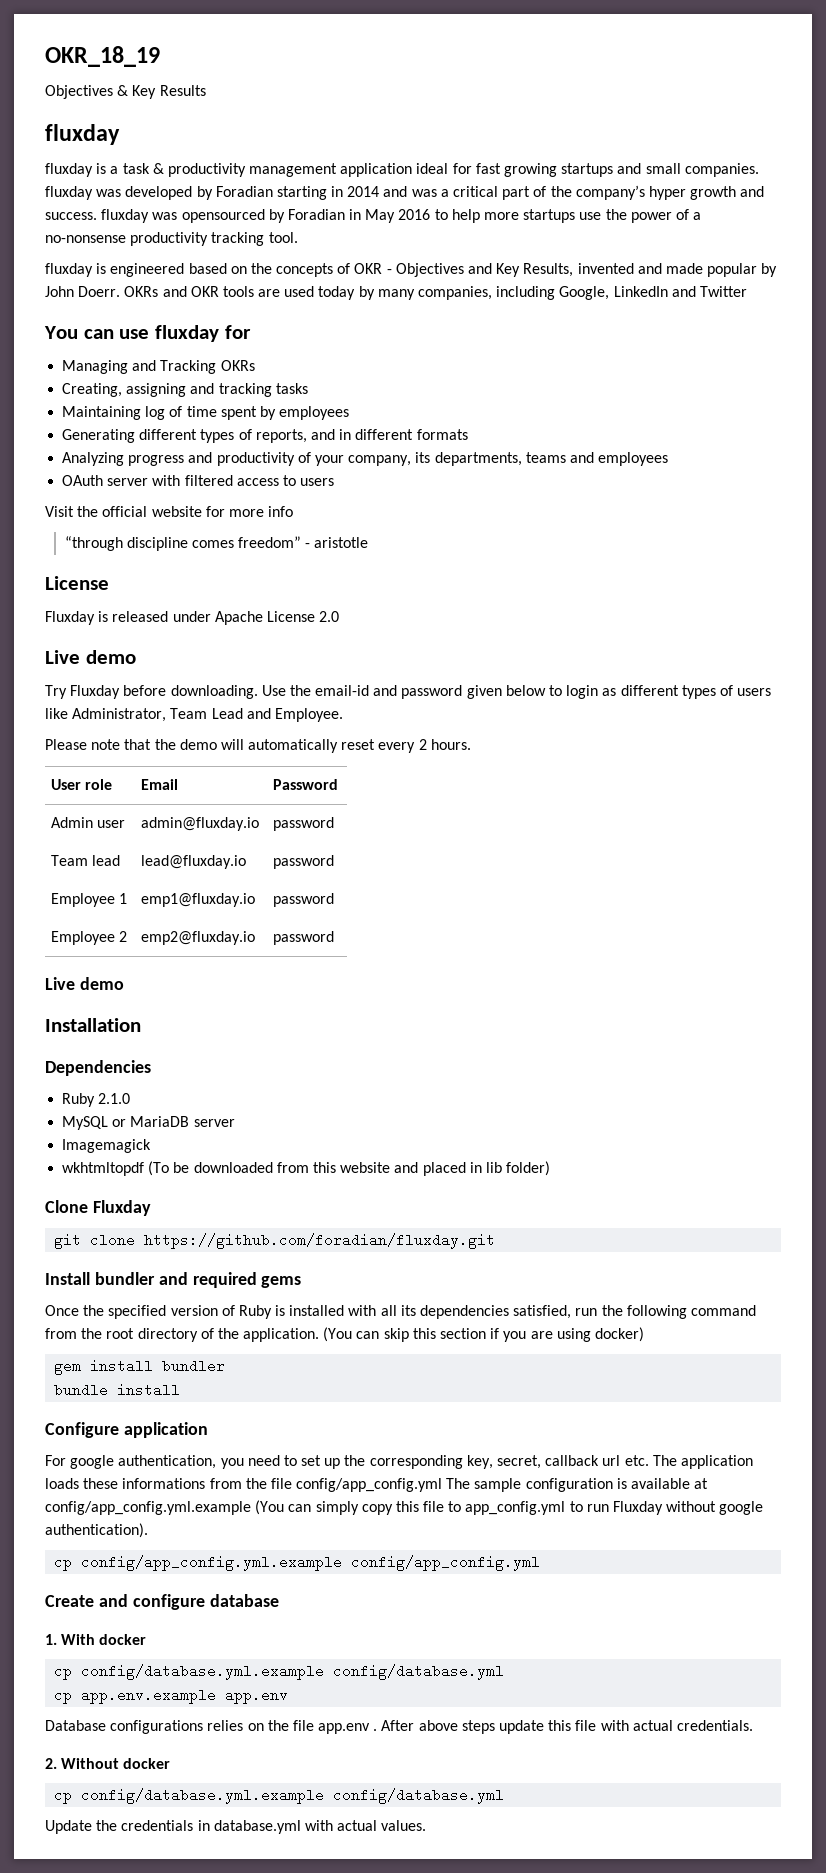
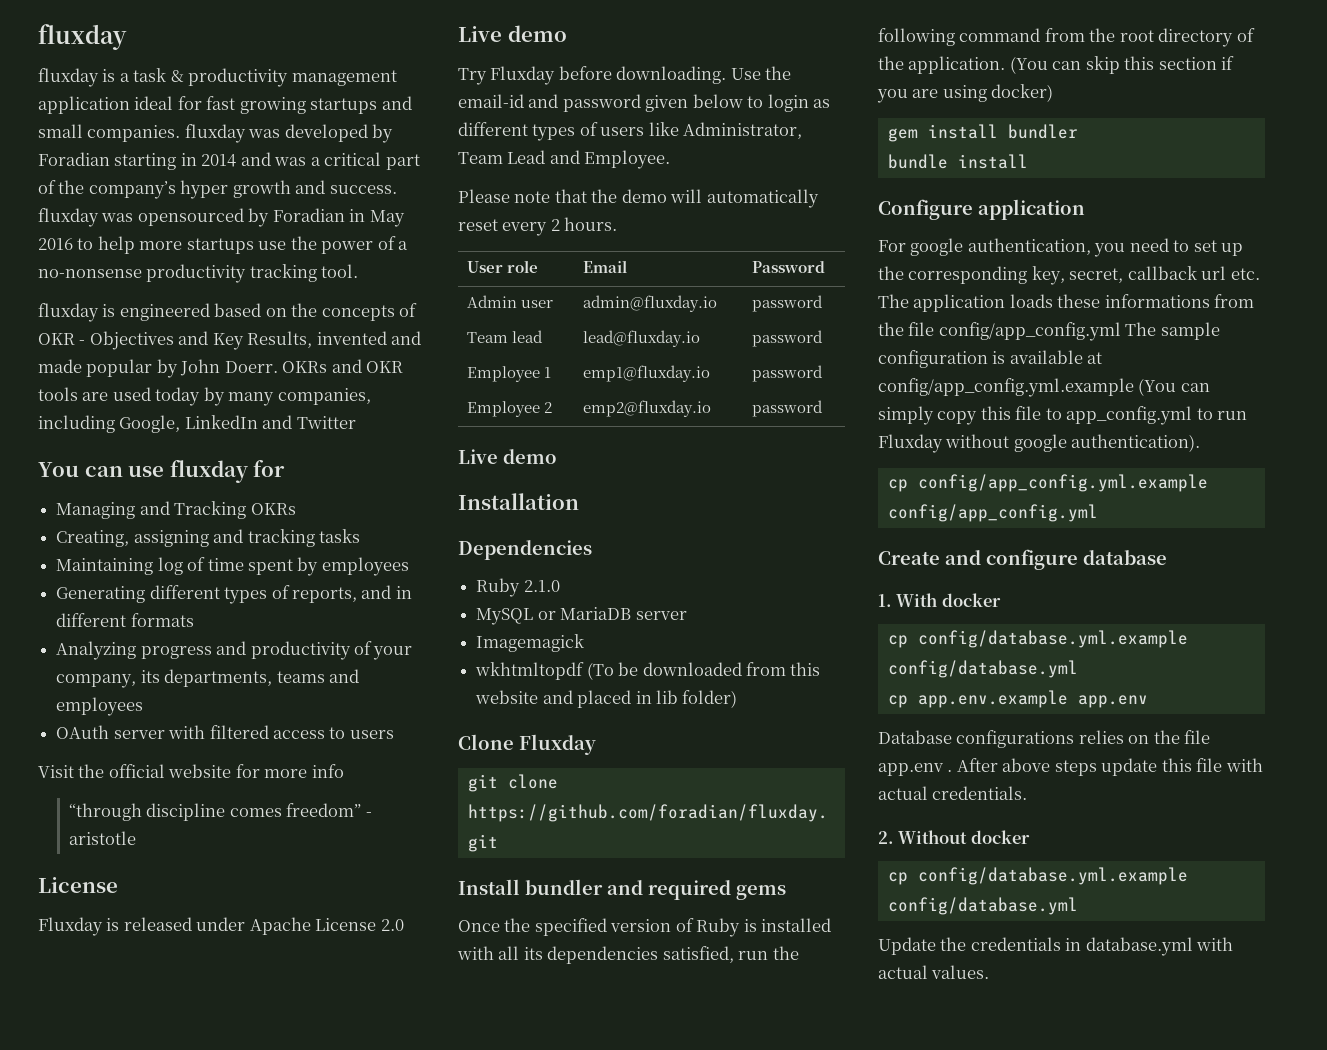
[45,46,160,67] [45,85,206,99] OKR_18_19 // Objectives & Key Results // -> (38, 37) none

